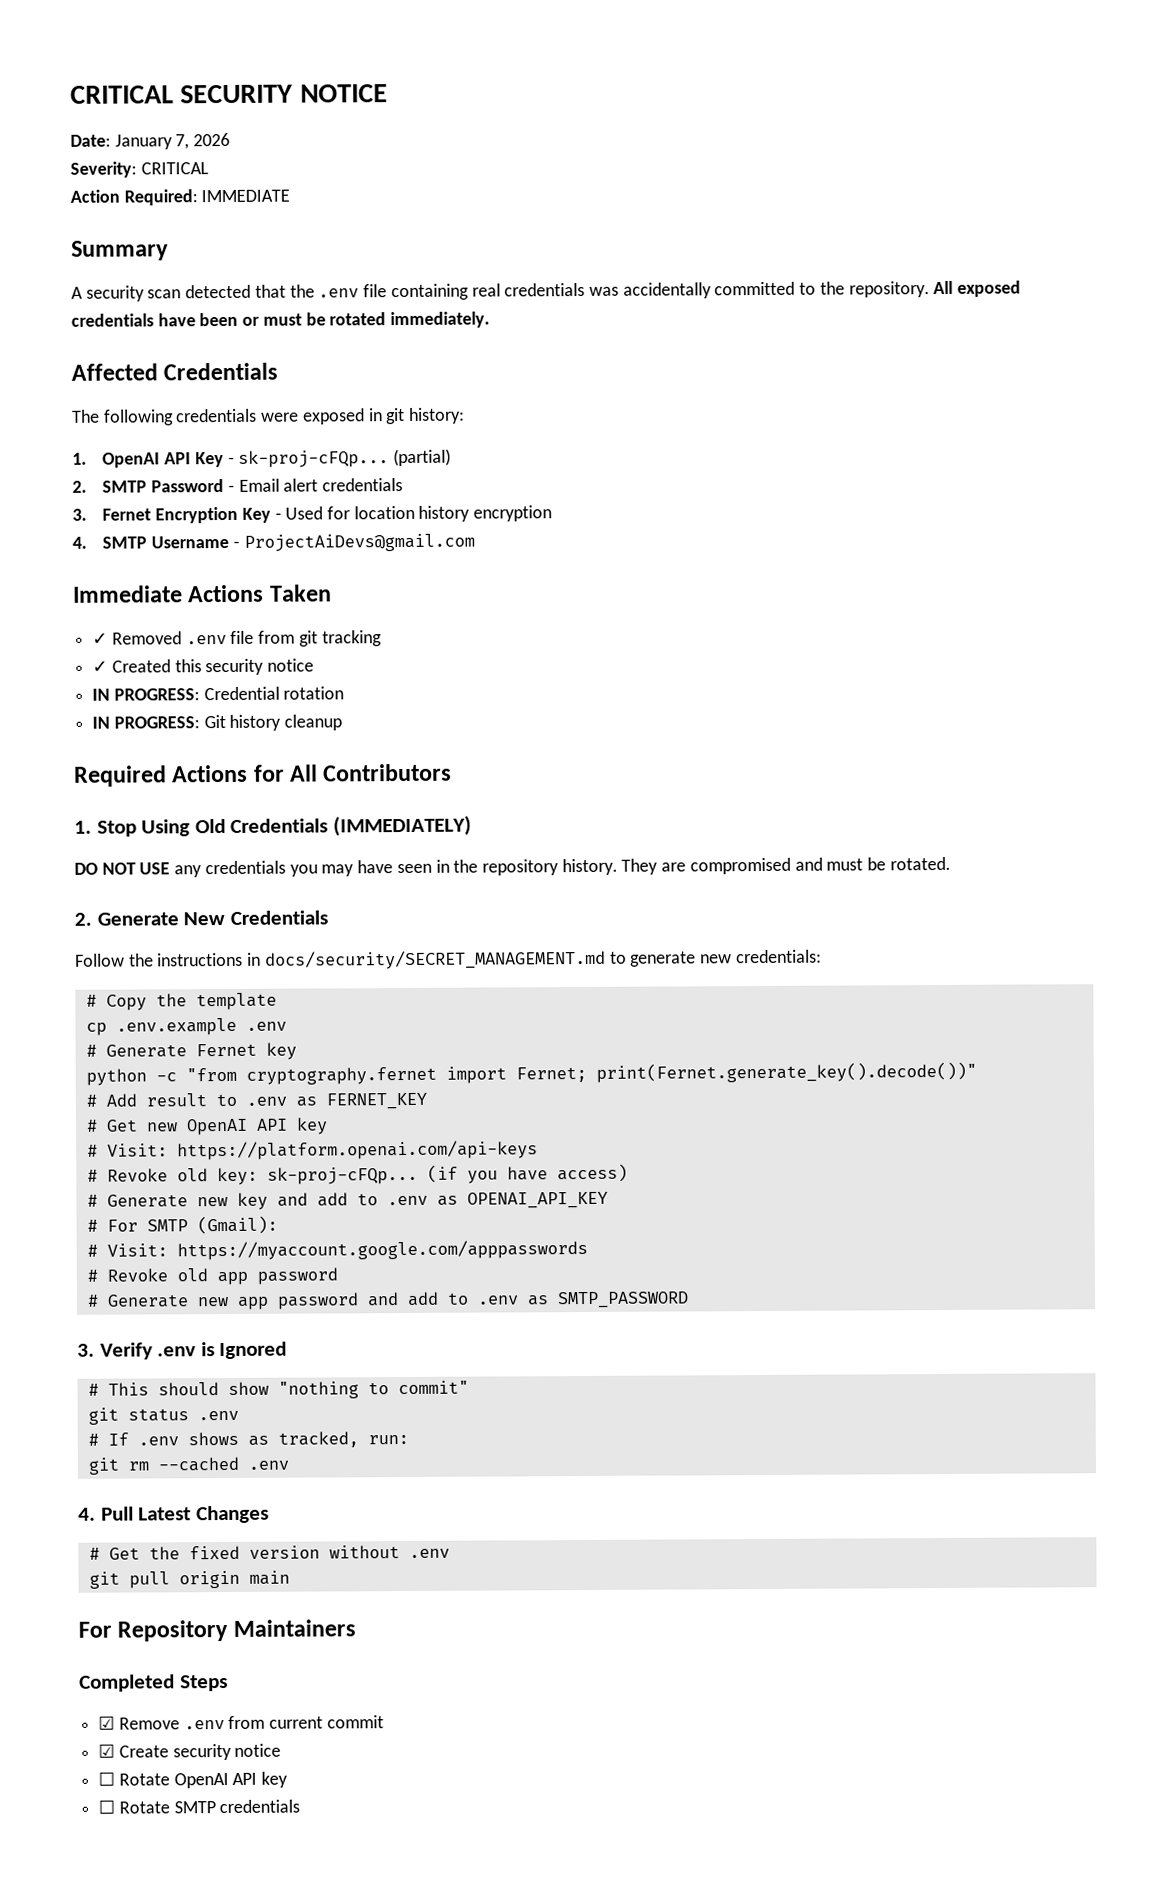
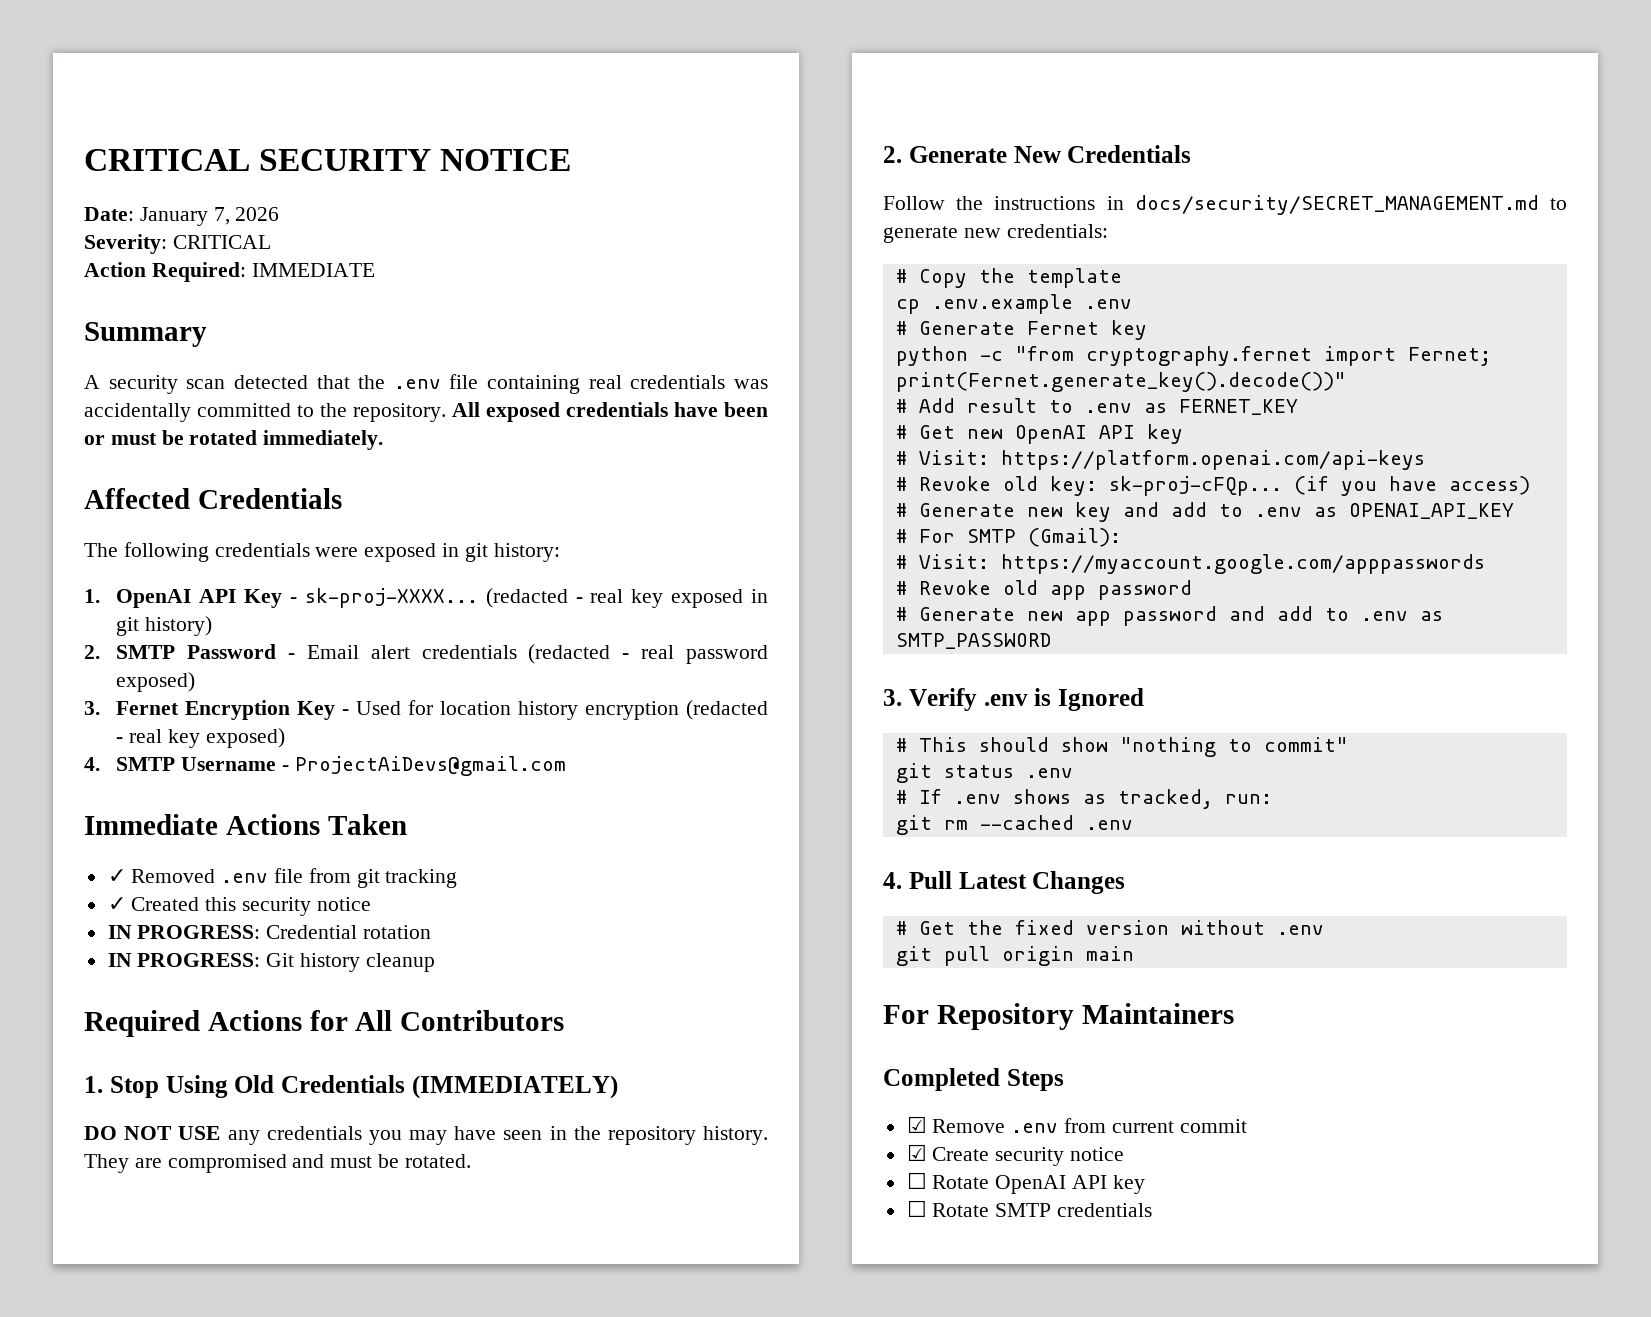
[238,448,452,468] sk-proj-cFQp... (partial) -> [304,588,768,608] [116,616,213,636] sk-proj-XXXX... (redacted - real key exposed in git history)
(404, 485) none -> [528,644,768,664] [116,672,196,692] (redacted - real password exposed)
(553, 513) none -> [686,700,768,720] [116,728,285,748] (redacted - real key exposed)

